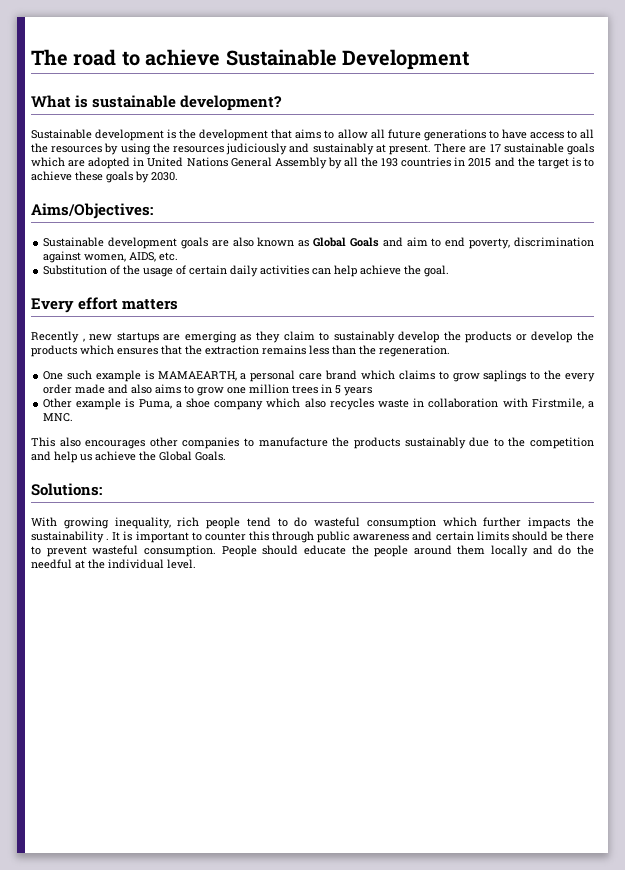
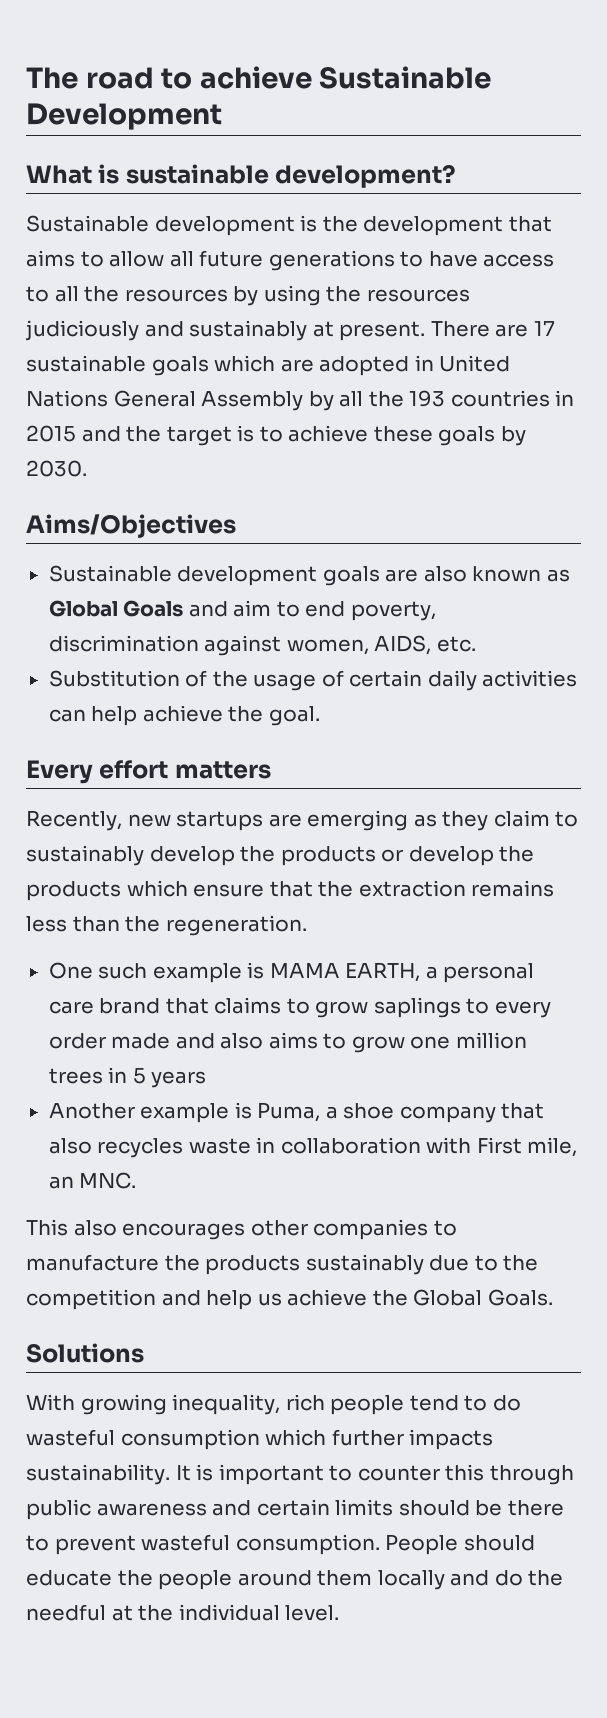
[31,203,153,219] Aims/Objectives: -> [26,514,236,538] Aims/Objectives
[31,331,85,343] Recently , -> [26,810,122,831] Recently,
[117,348,158,355] ensures -> [193,884,265,897] ensure
[157,371,237,381] MAMAEARTH, -> [269,962,421,982] MAMA EARTH,
[360,370,395,380] which -> [165,998,209,1014] that
[544,370,562,380] the -> (490, 1006) none
[43,398,73,408] Other -> [48,1103,135,1119] Another
[266,398,301,408] which -> [501,1103,545,1119] that
[531,398,594,409] Firstmile, a -> [476,1137,578,1157] [48,1176,74,1189] First mile, an
[31,483,102,496] Solutions: -> [26,1343,144,1363] Solutions
[577,517,594,527] [31,531,110,543] the sustainability . -> [26,1464,170,1485] sustainability.

